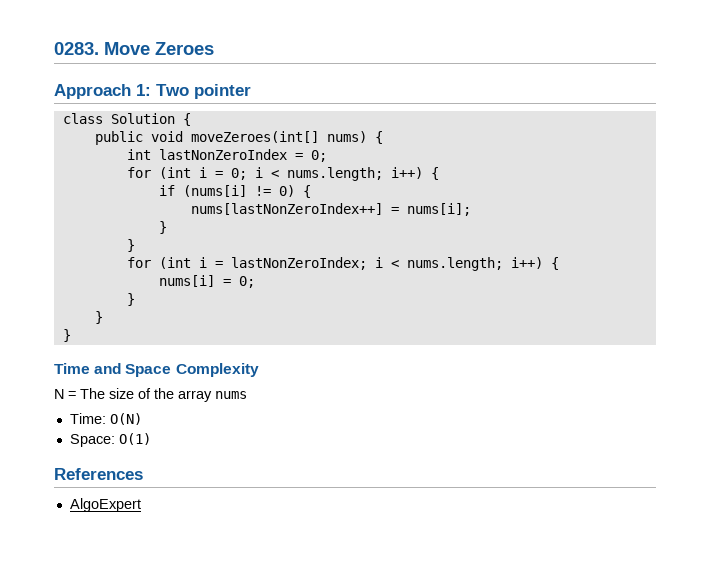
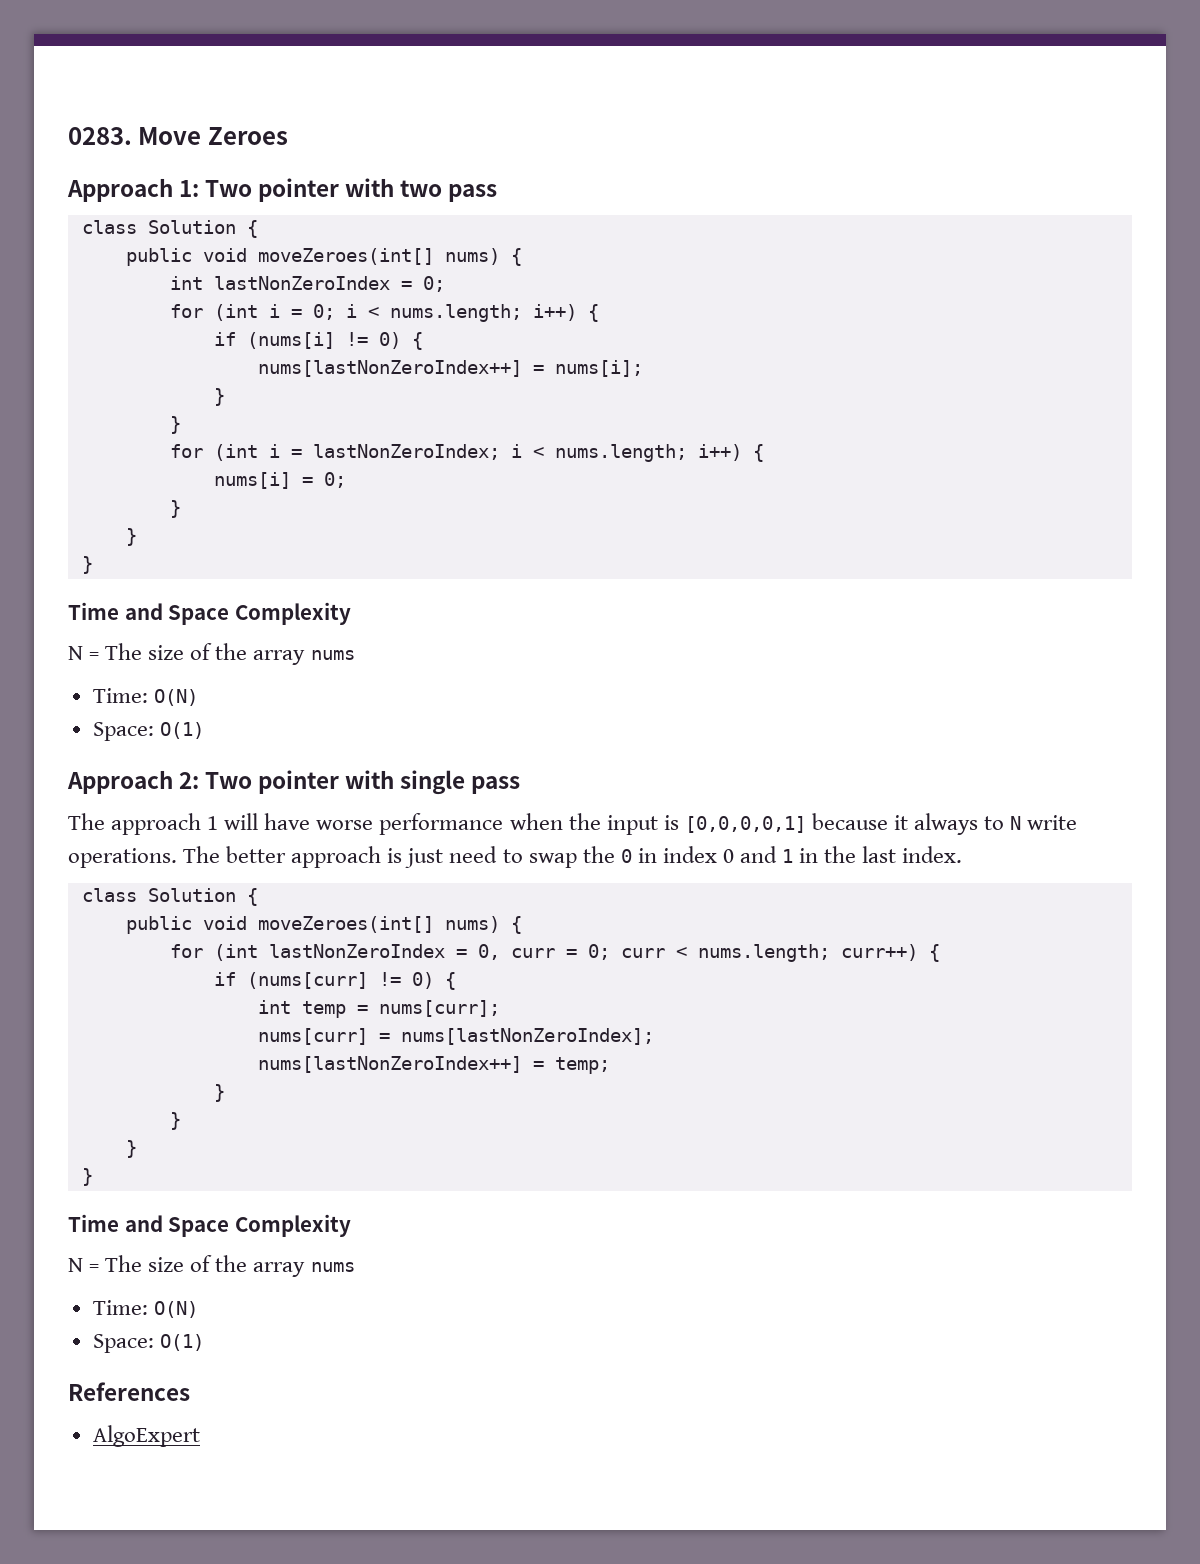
(251, 91) none -> [345,178,498,202] with two pass
(151, 439) none -> [67,770,521,795] [68,813,1078,835] [68,846,963,868] [81,888,258,906] [125,916,522,934] [169,944,940,962] [213,972,456,990] [257,1000,500,1018] [257,1028,654,1045] [257,1056,610,1074] [213,1084,225,1102] [169,1112,181,1130] [125,1140,137,1158] [81,1168,93,1186] [68,1214,351,1237] [68,1255,355,1277] [92,1300,198,1318] [92,1334,204,1353] // Approach 2: Two pointer with single pass // The approach 1 will have worse performance when the input is [0,0,0,0,1] because it always to N write operations. The better approach is just need to swap the 0 in index 0 and 1 in the last index. // class Solution { // public void moveZeroes(int[] nums) { // for (int lastNonZeroIndex = 0, curr = 0; curr < nums.length; curr++) { // if (nums[curr] != 0) { // int temp = nums[curr]; // nums[curr] = nums[lastNonZeroIndex]; // nums[lastNonZeroIndex++] = temp; // } // } // } // } // Time and Space Complexity // N = The size of the array nums // Time: O(N) // Space: O(1)

